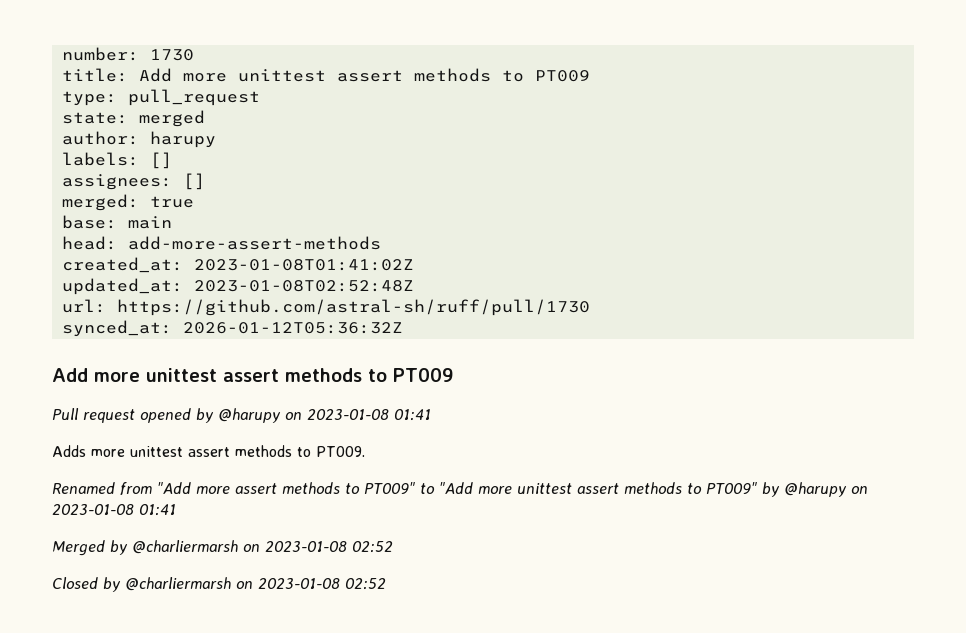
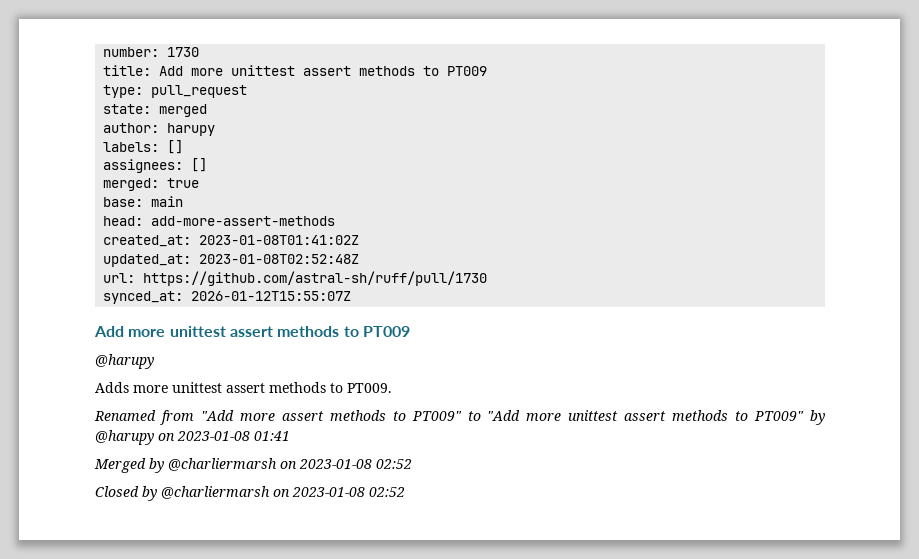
[182,322,403,334] [52,368,453,382] [52,408,431,423] 2026-01-12T05:36:32Z // Add more unittest assert methods to PT009 // Pull request opened by @harupy on 2023-01-08 01:41 -> [191,291,352,301] [94,326,410,337] [95,354,154,369] 2026-01-12T15:55:07Z // Add more unittest assert methods to PT009 // @harupy

